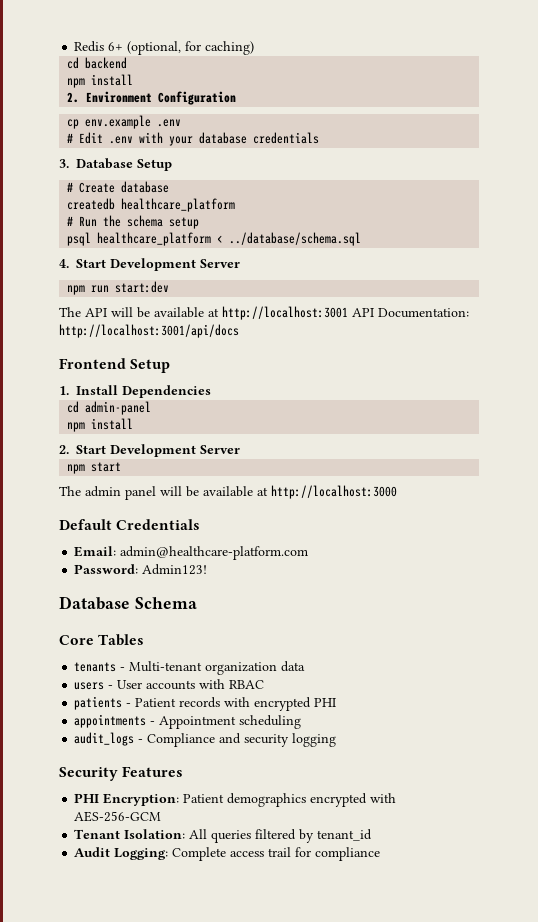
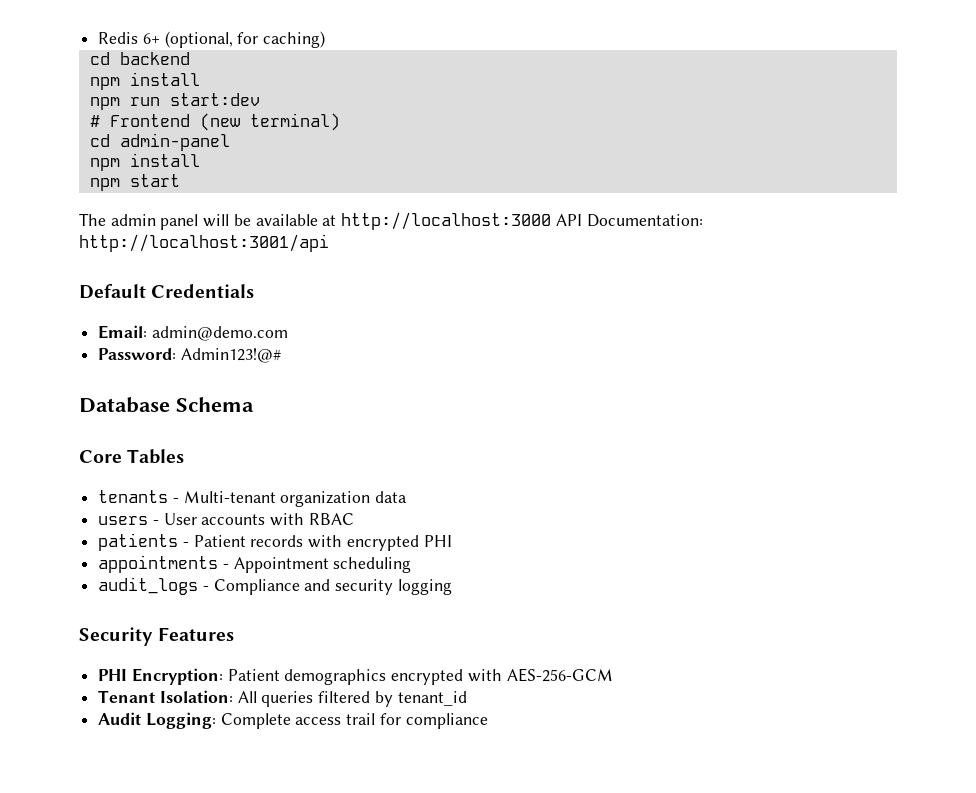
[67,91,237,105] [67,115,182,129] [67,132,320,146] [59,158,172,171] [67,181,170,193] [67,198,236,212] [67,215,200,229] [67,232,362,246] [59,258,240,271] [67,281,170,295] [59,306,469,320] [59,324,239,338] [59,358,171,373] [59,385,211,398] 2. Environment Configuration // cp env.example .env // # Edit .env with your database credentials // 3. Database Setup // # Create database // createdb healthcare_platform // # Run the schema setup // psql healthcare_platform < ../database/schema.sql // 4. Start Development Server // npm run start:dev // The API will be available at http://localhost:3001 API Documentation: http://localhost:3001/api/docs // Frontend Setup // 1. Install Dependencies -> [89,93,260,110] [89,113,340,131] npm run start:dev // # Frontend (new terminal)
[59,444,240,457] // 2. Start Development Server -> (200, 160) none
(397, 492) none -> [555,214,703,227] [79,234,329,252] API Documentation: http://localhost:3001/api
[120,546,309,560] admin@healthcare-platform.com -> [151,326,288,341] admin@demo.com
[142,564,208,575] Admin123! -> [180,348,281,363] Admin123!@#

